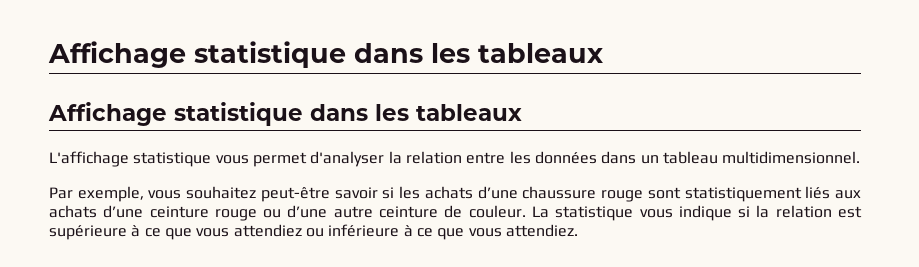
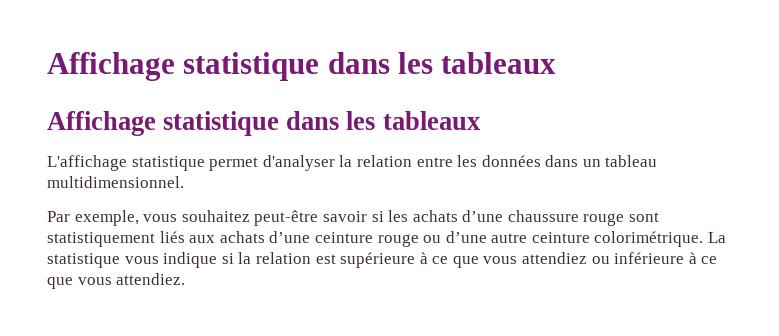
[215,155,249,164] vous -> (205, 163) none
[444,205,526,218] de couleur. -> [594,231,704,247] colorimétrique.

